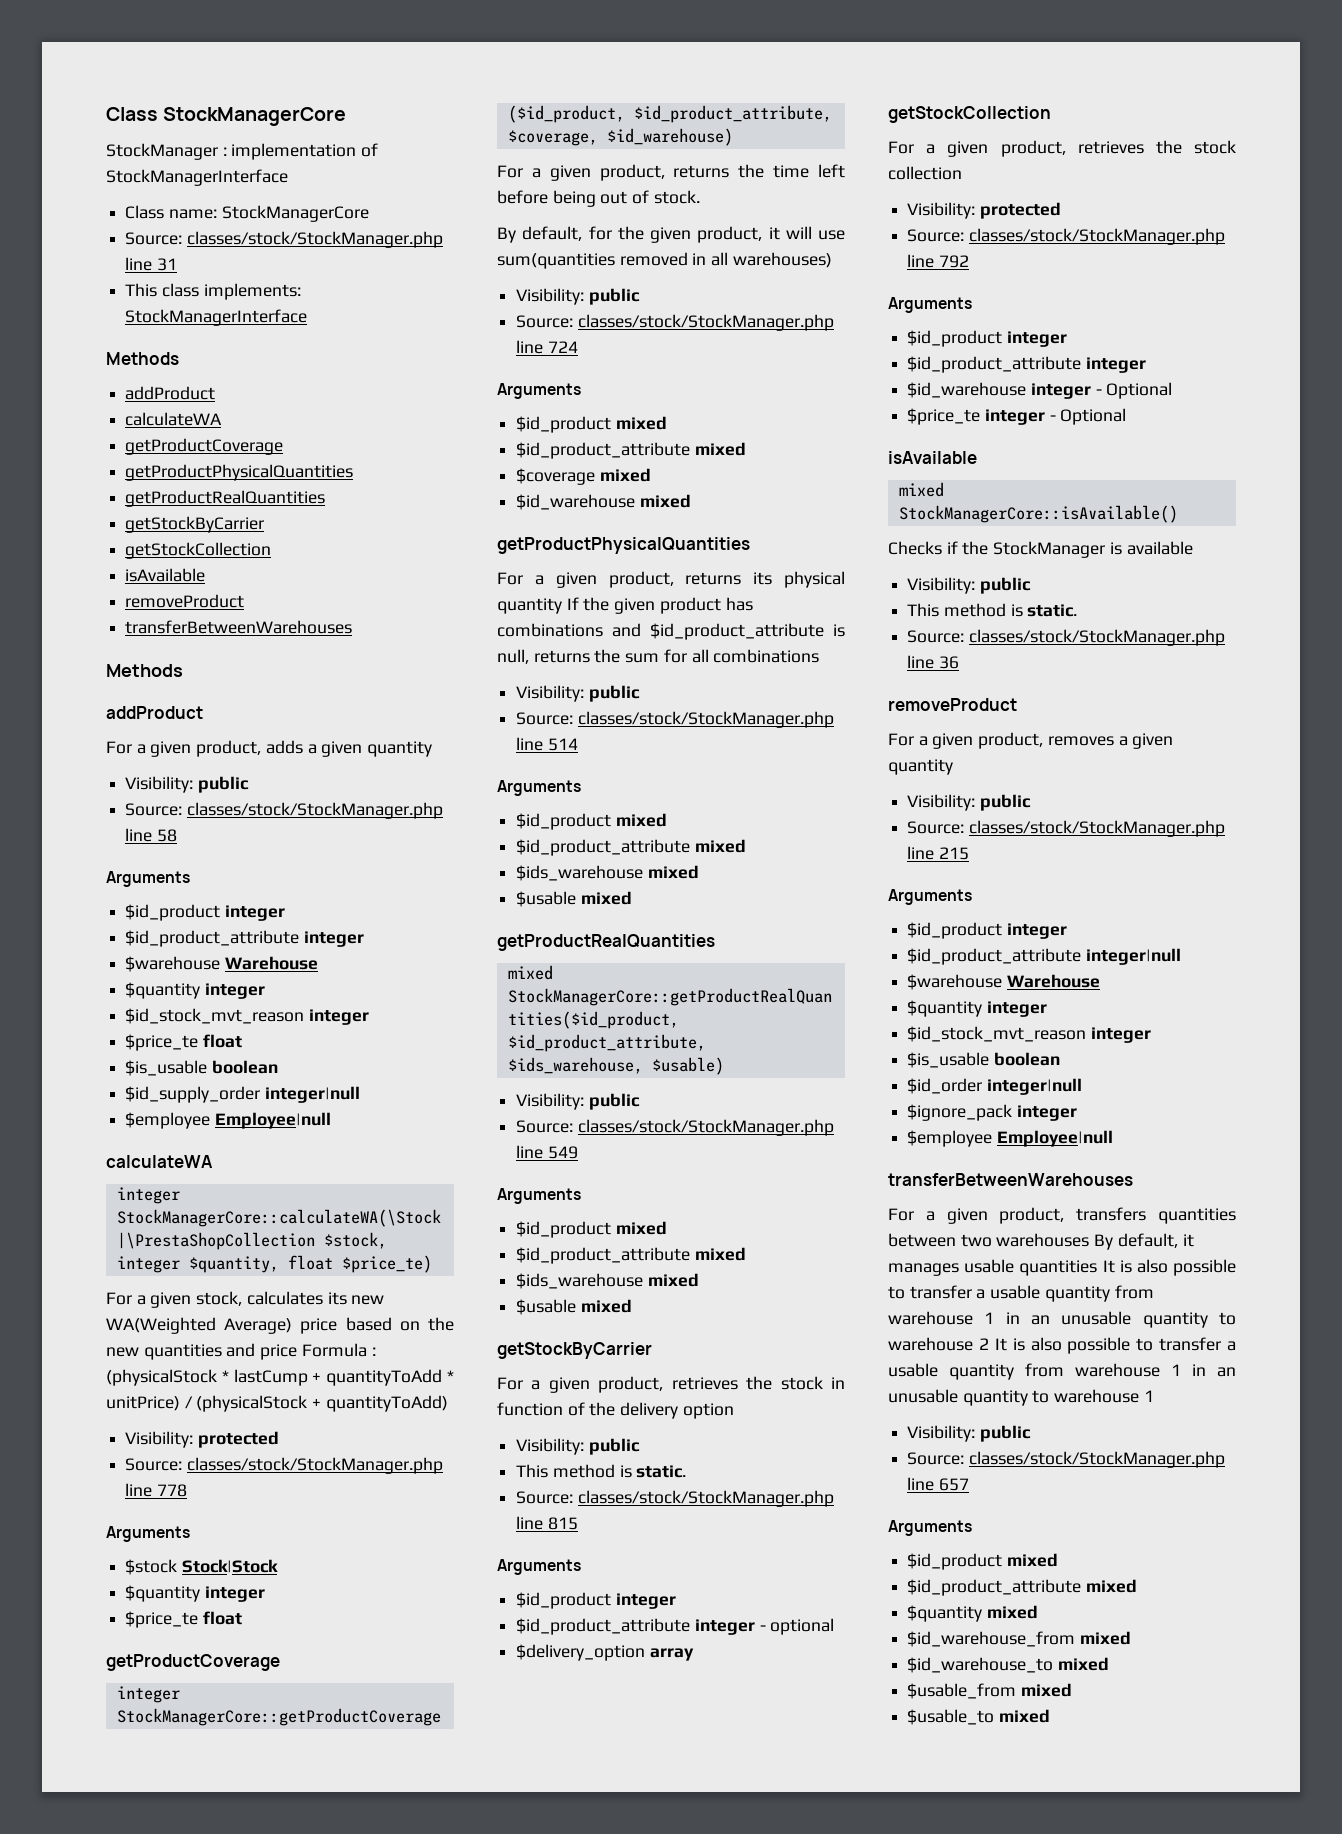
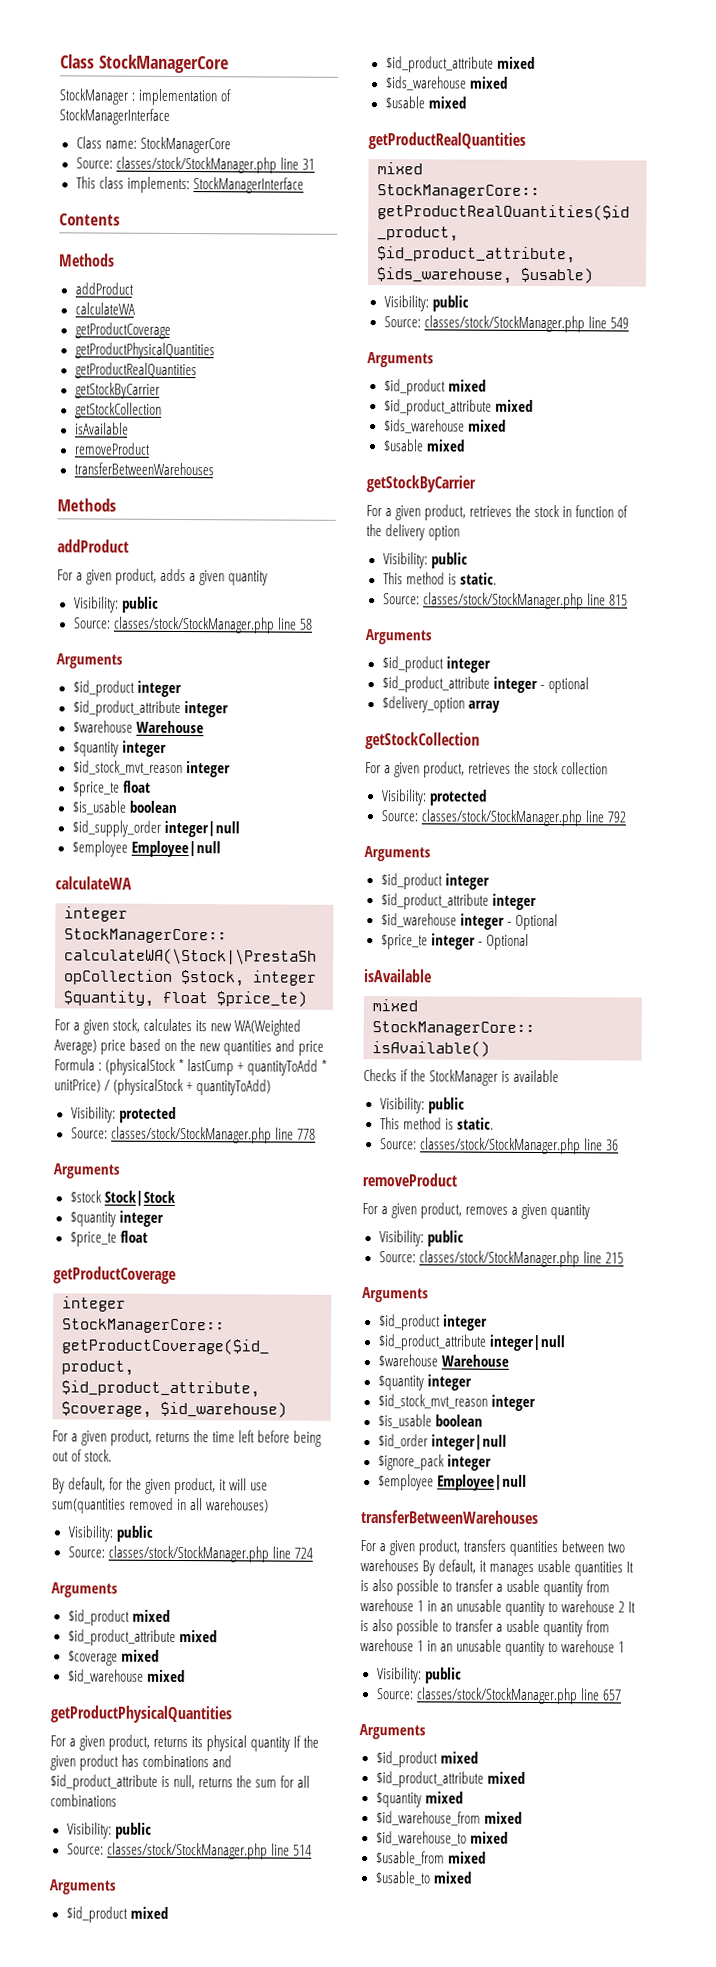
(308, 317) none -> [59,213,120,226] // Contents

